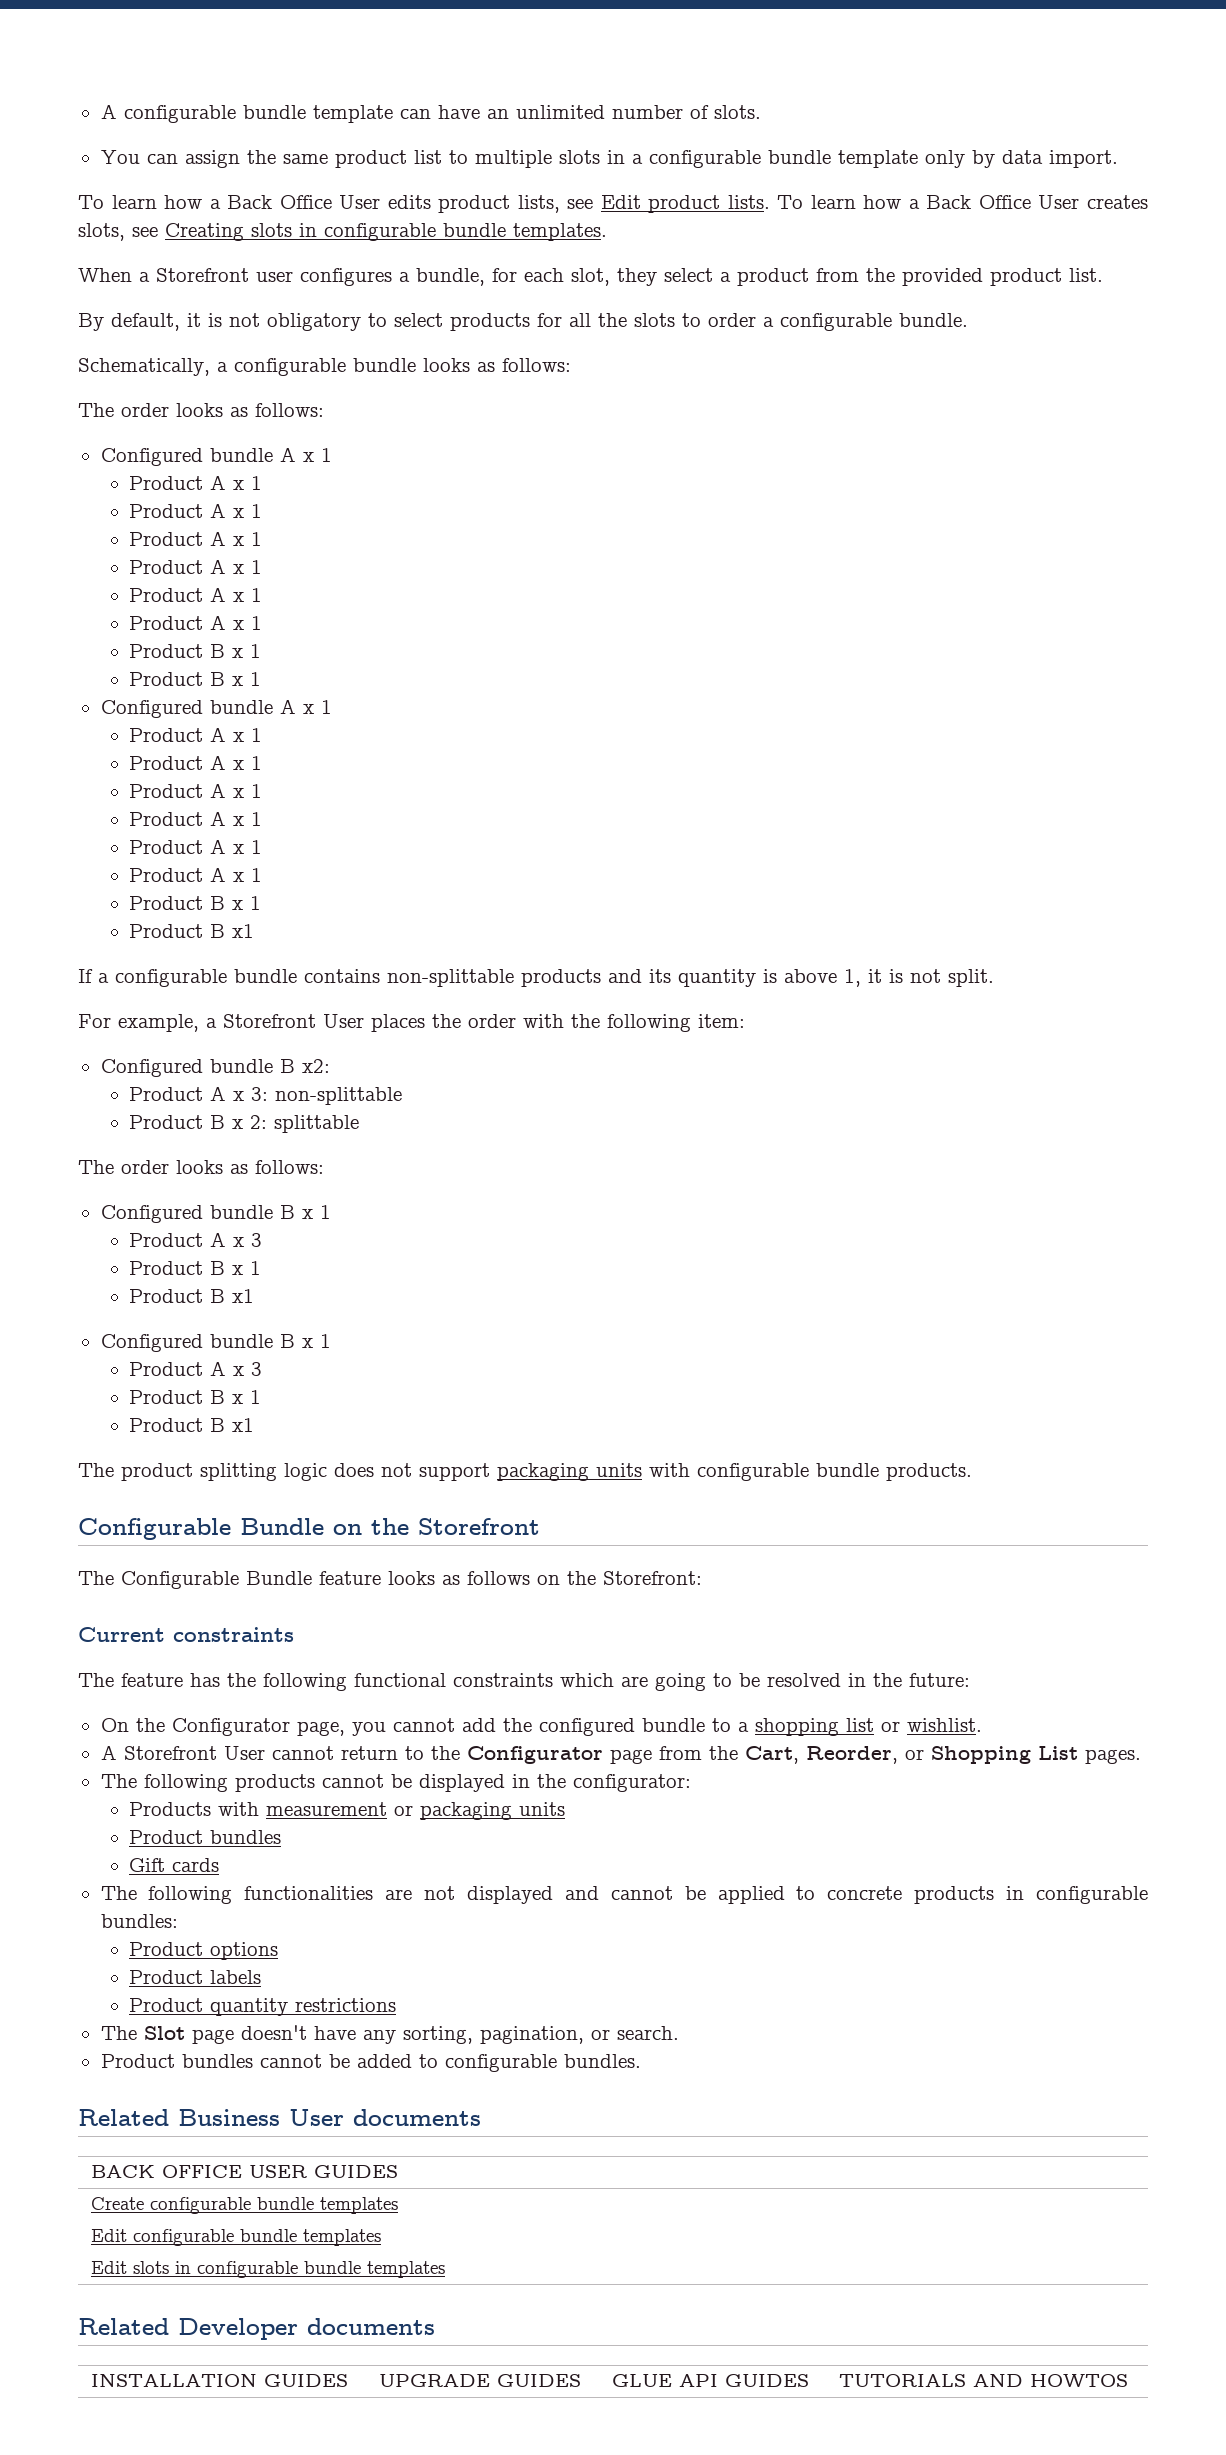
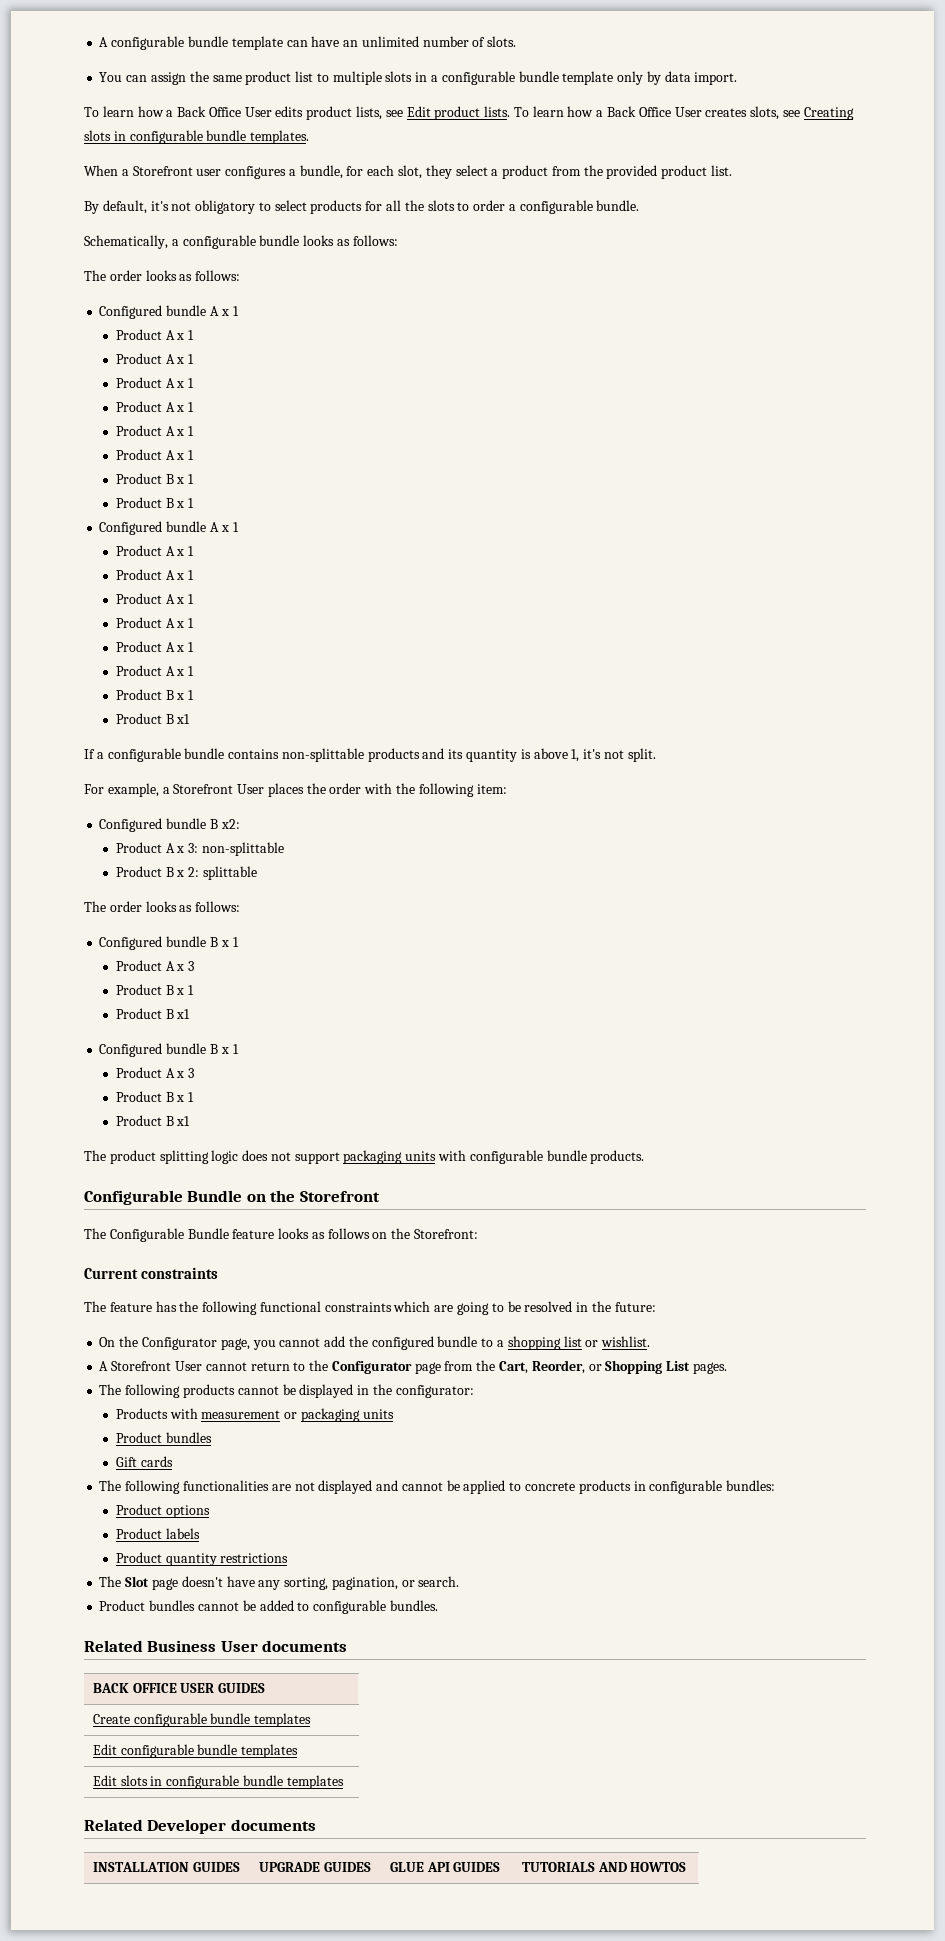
[187,313,222,327] it is -> [150,201,169,211] it's
[868,969,903,983] it is -> [583,749,602,759] it's

